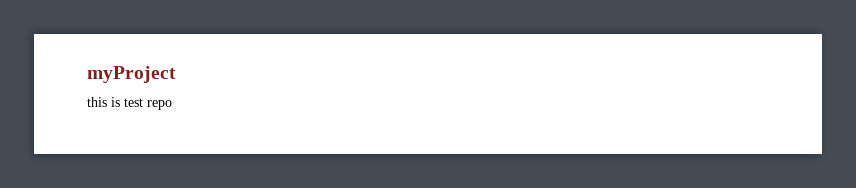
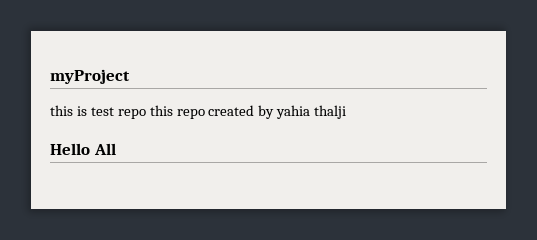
(172, 105) none -> [149,105,347,119] [50,143,116,155] this repo created by yahia thalji // Hello All

